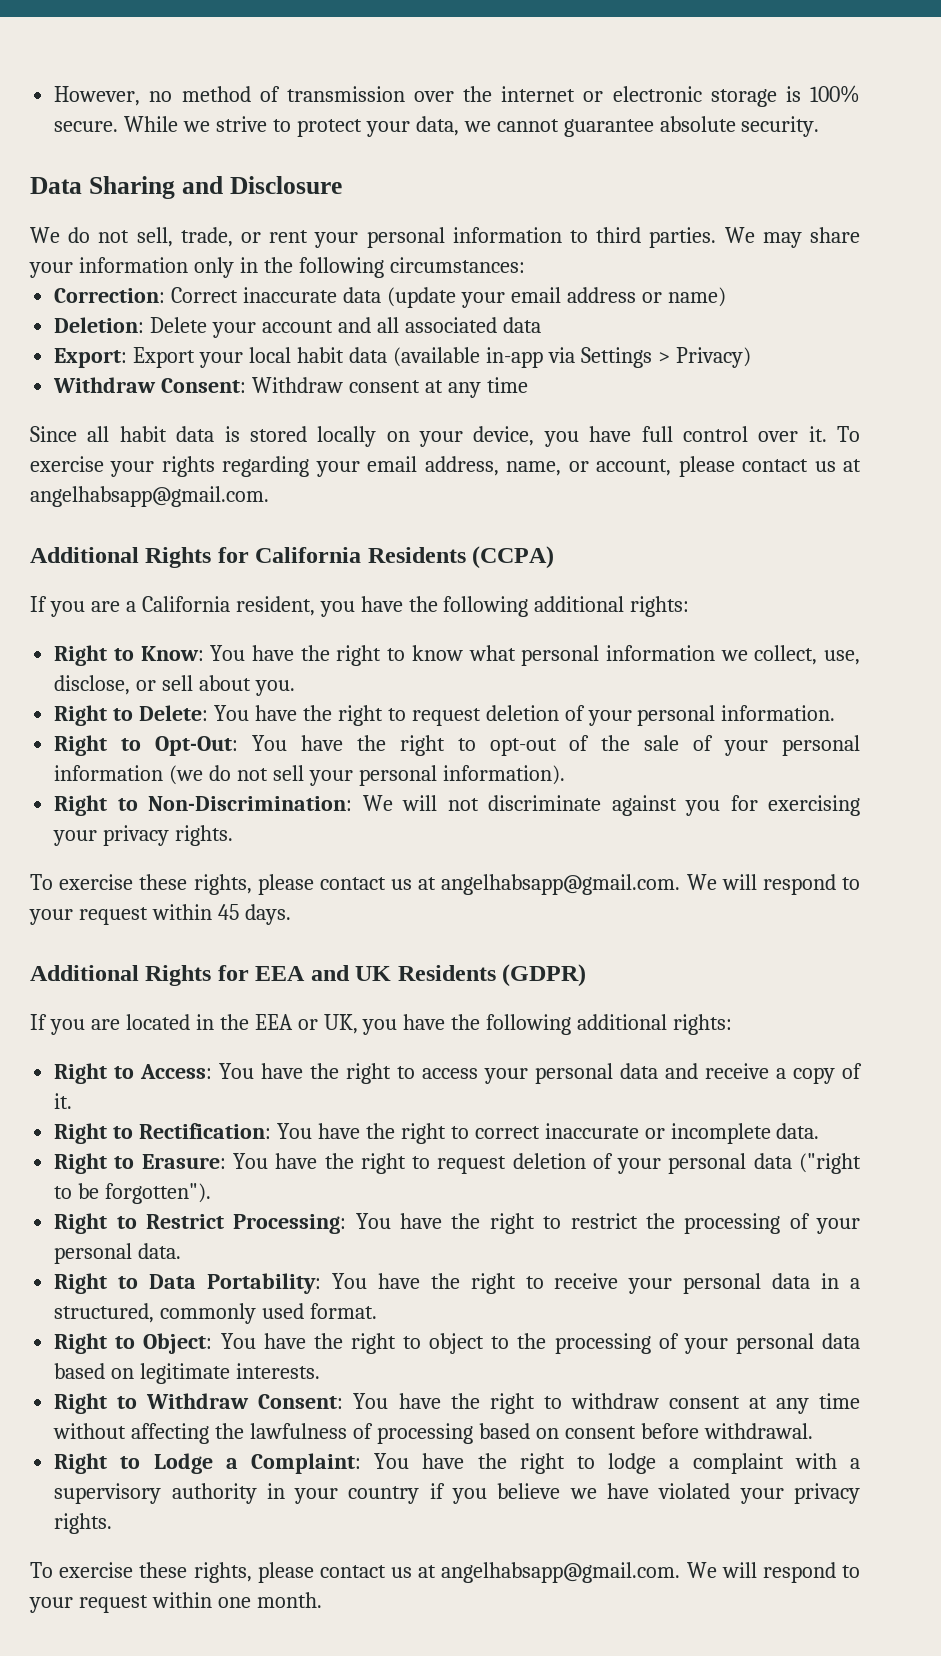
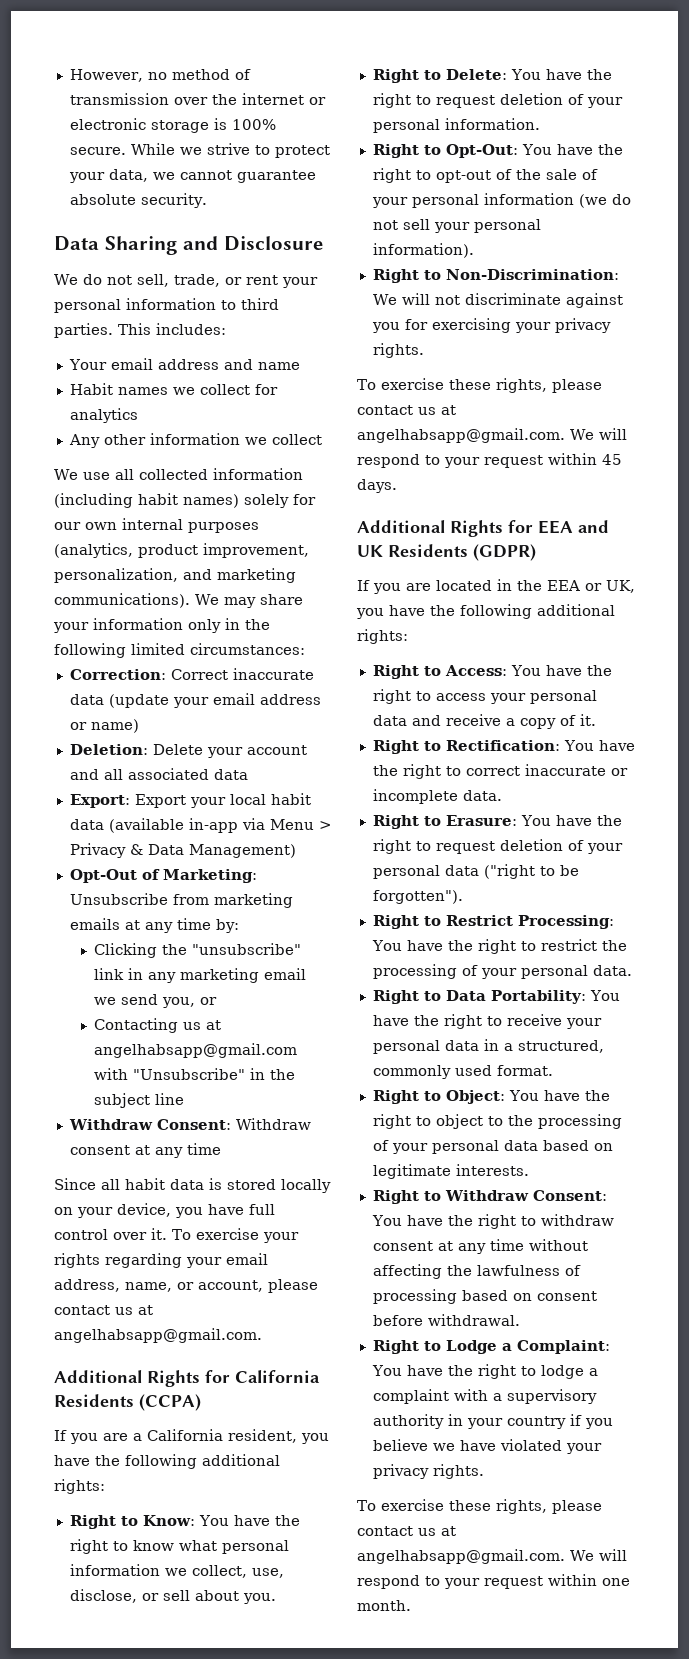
(717, 237) none -> [118,323,226,335] [68,358,300,370] [69,383,278,395] [69,408,138,423] [68,433,322,448] [54,468,303,480] [54,493,316,508] [54,518,259,533] [54,543,309,558] [54,568,296,583] [54,593,190,608] This includes: // Your email address and name // Habit names we collect for analytics // Any other information we collect // We use all collected information (including habit names) solely for our own internal purposes (analytics, product improvement, personalization, and marketing communications).
(384, 267) none -> [131,643,185,655] limited
[580,347,751,368] Settings > Privacy) -> [269,819,332,830] [69,843,296,858] [69,869,257,883] [69,893,293,908] [69,918,239,933] [93,943,301,958] [93,968,306,983] [93,994,217,1008] [93,1018,221,1033] [93,1043,297,1058] [93,1068,295,1080] [93,1093,184,1108] Menu > Privacy & Data Management) // Opt-Out of Marketing: Unsubscribe from marketing emails at any time by: // Clicking the "unsubscribe" link in any marketing email we send you, or // Contacting us at angelhabsapp@gmail.com with "Unsubscribe" in the subject line

